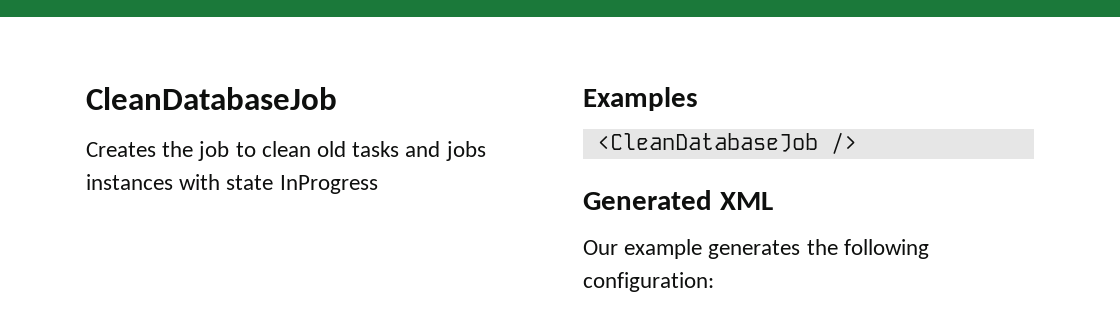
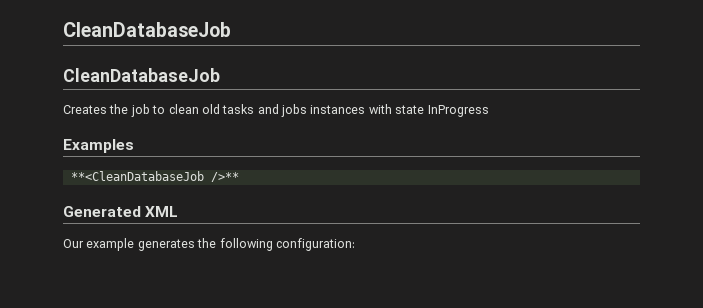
[86,87,337,110] CleanDatabaseJob -> [63,22,231,37] [63,68,220,82] CleanDatabaseJob // CleanDatabaseJob
[596,132,857,154] <CleanDatabaseJob /> -> [70,171,239,182] **<CleanDatabaseJob />**

